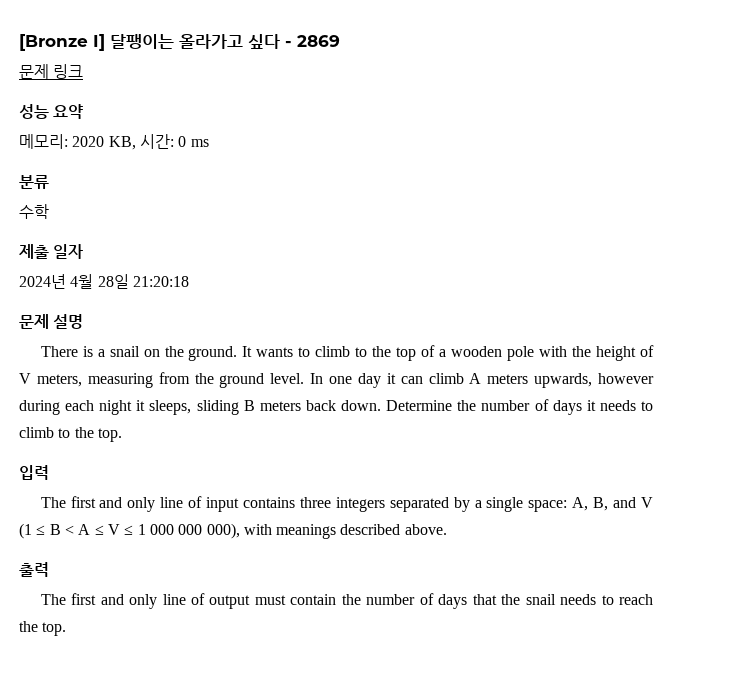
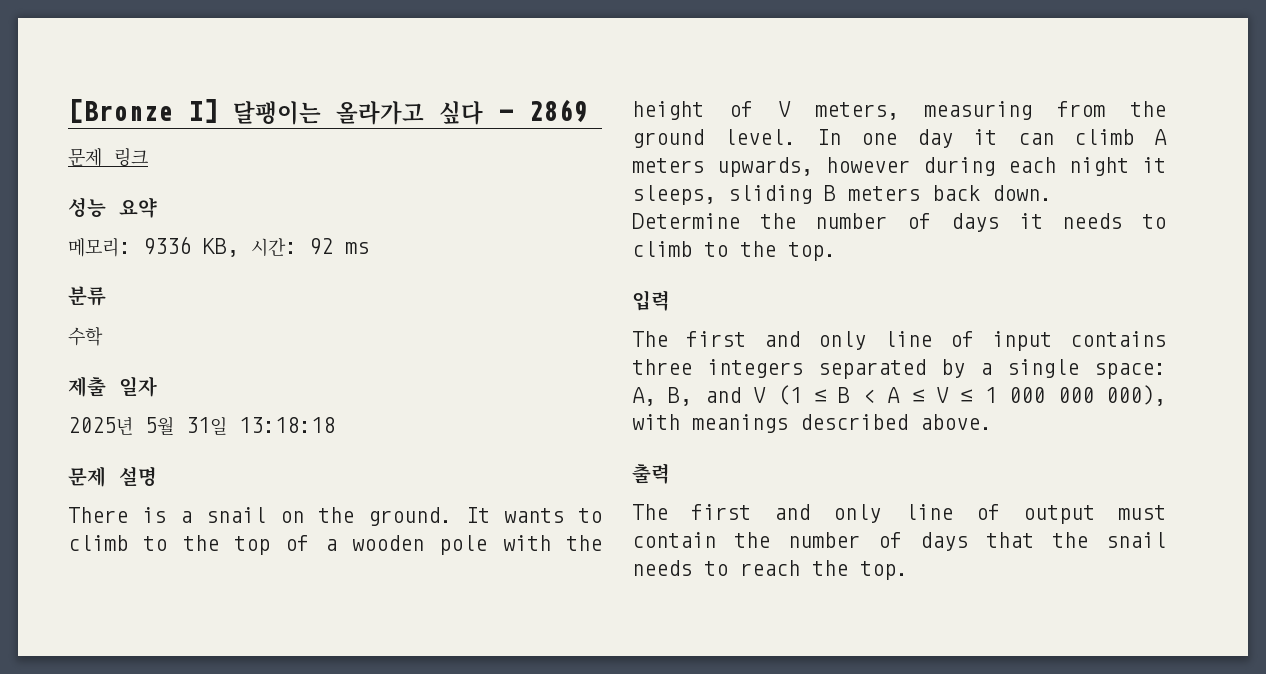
[72,136,105,147] 2020 -> [143,236,191,255] 9336
[178,136,187,147] 0 -> [309,238,333,255] 92
[19,274,189,289] 2024년 4월 28일 21:20:18 -> [68,416,335,435] 2025년 5월 31일 13:18:18

